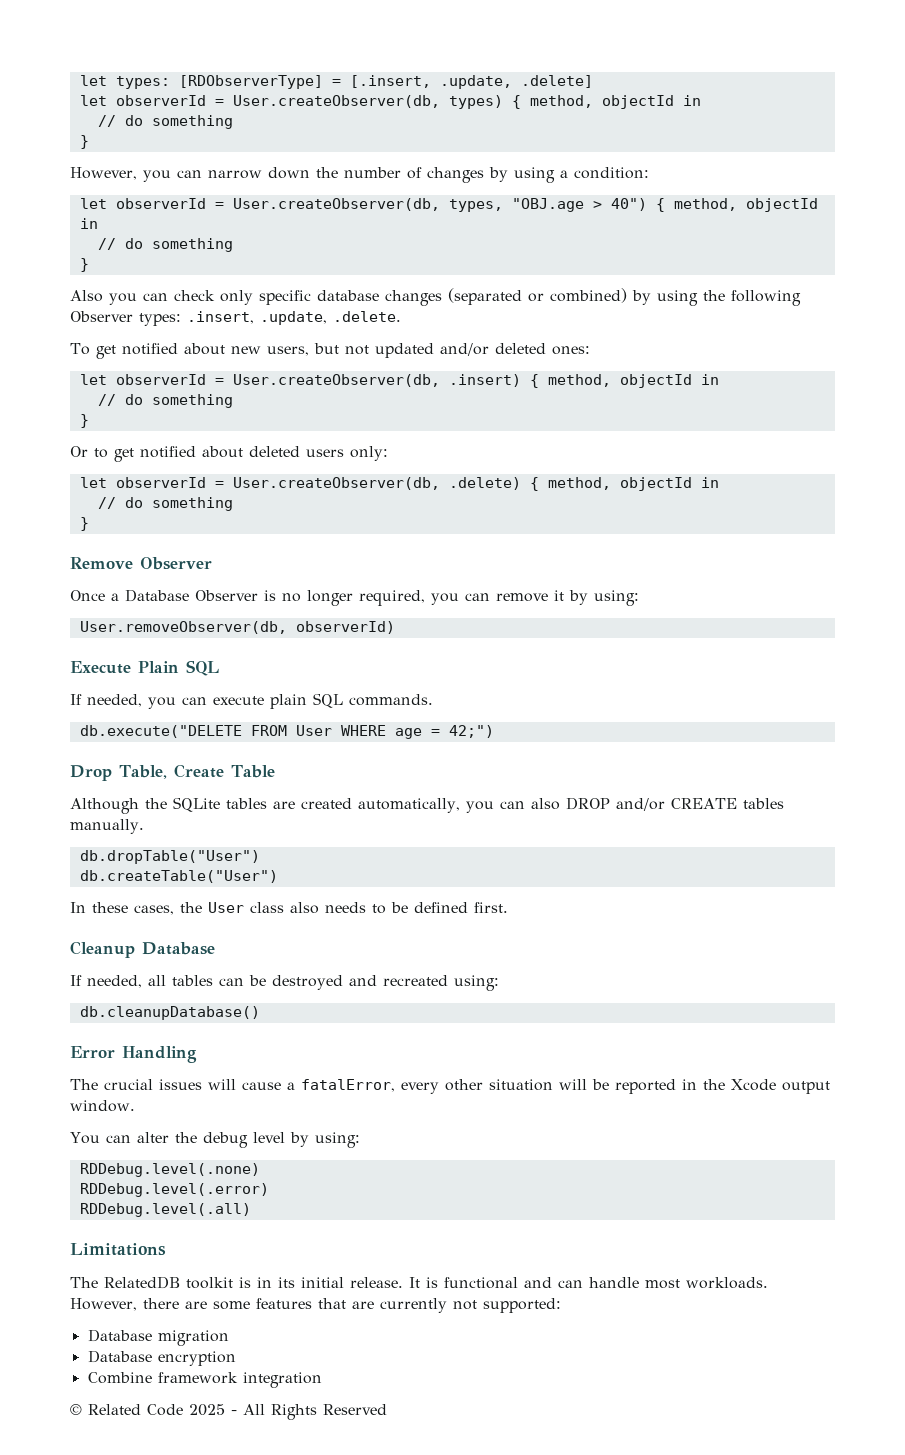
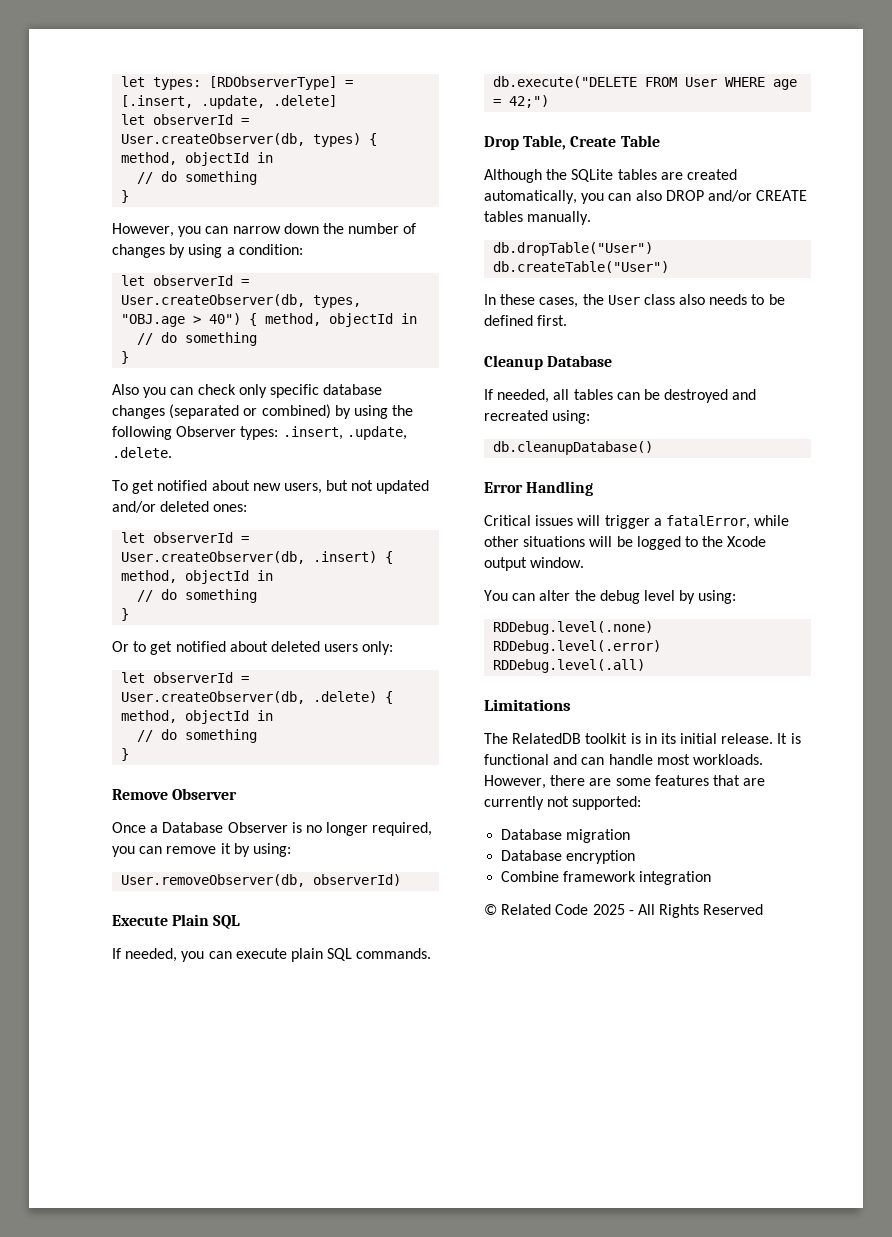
[70,1079,153,1090] The crucial -> [484,515,531,526] Critical
[242,1082,281,1090] cause -> [604,515,650,529] trigger
[401,1079,697,1094] every other situation will be reported in -> [754,515,790,526] [484,536,698,550] while other situations will be logged to

